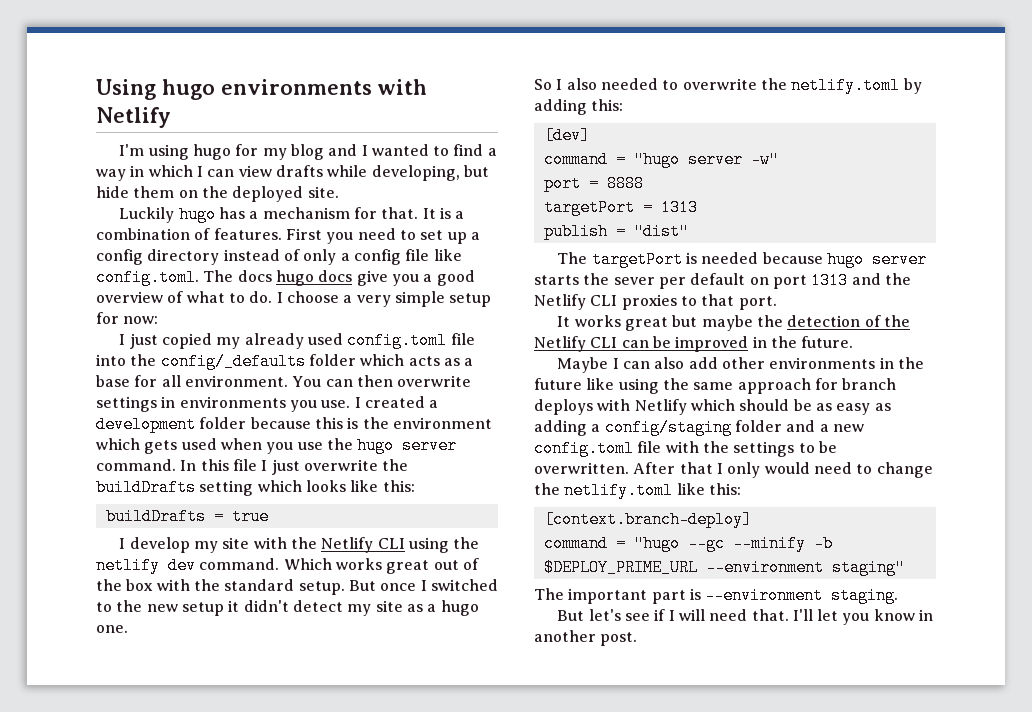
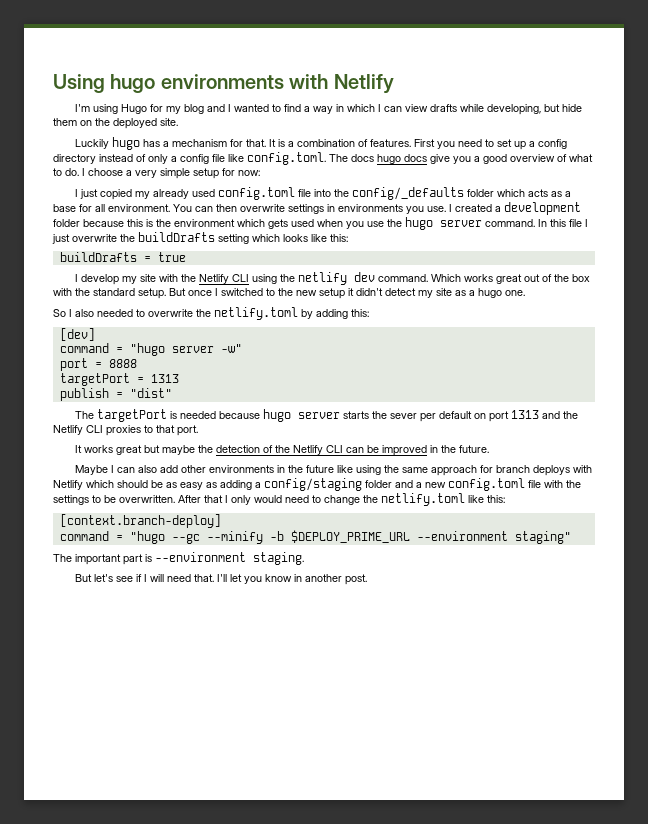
[192,144,231,160] hugo -> [120,104,147,114] Hugo

